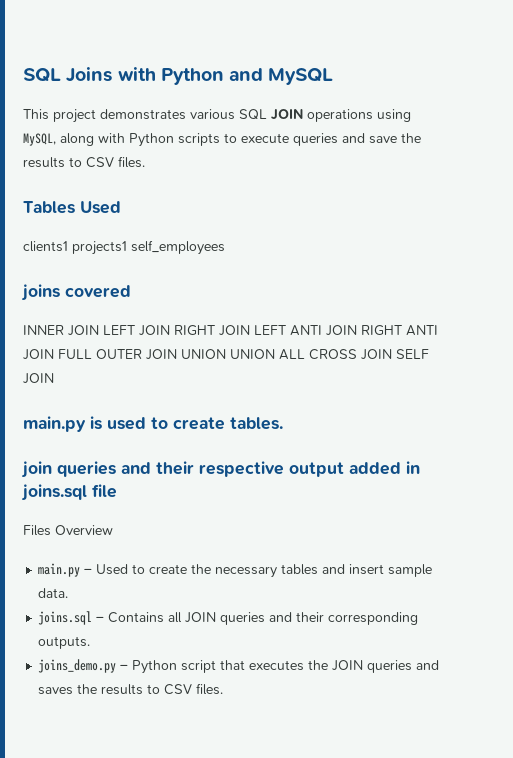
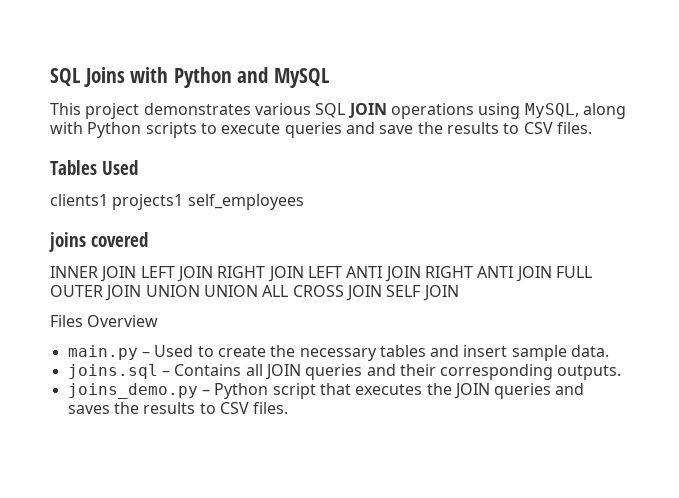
[23,416,283,432] [21,461,420,478] [21,484,117,501] // main.py is used to create tables. // join queries and their respective output added in joins.sql file -> (459, 293) none

